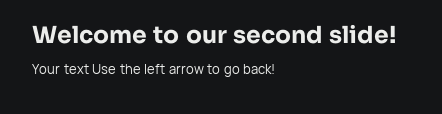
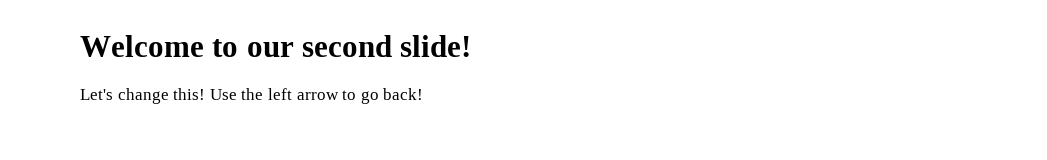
[32,64,89,74] Your text -> [80,88,206,104] Let's change this!

